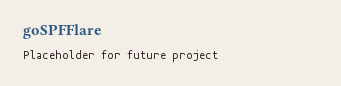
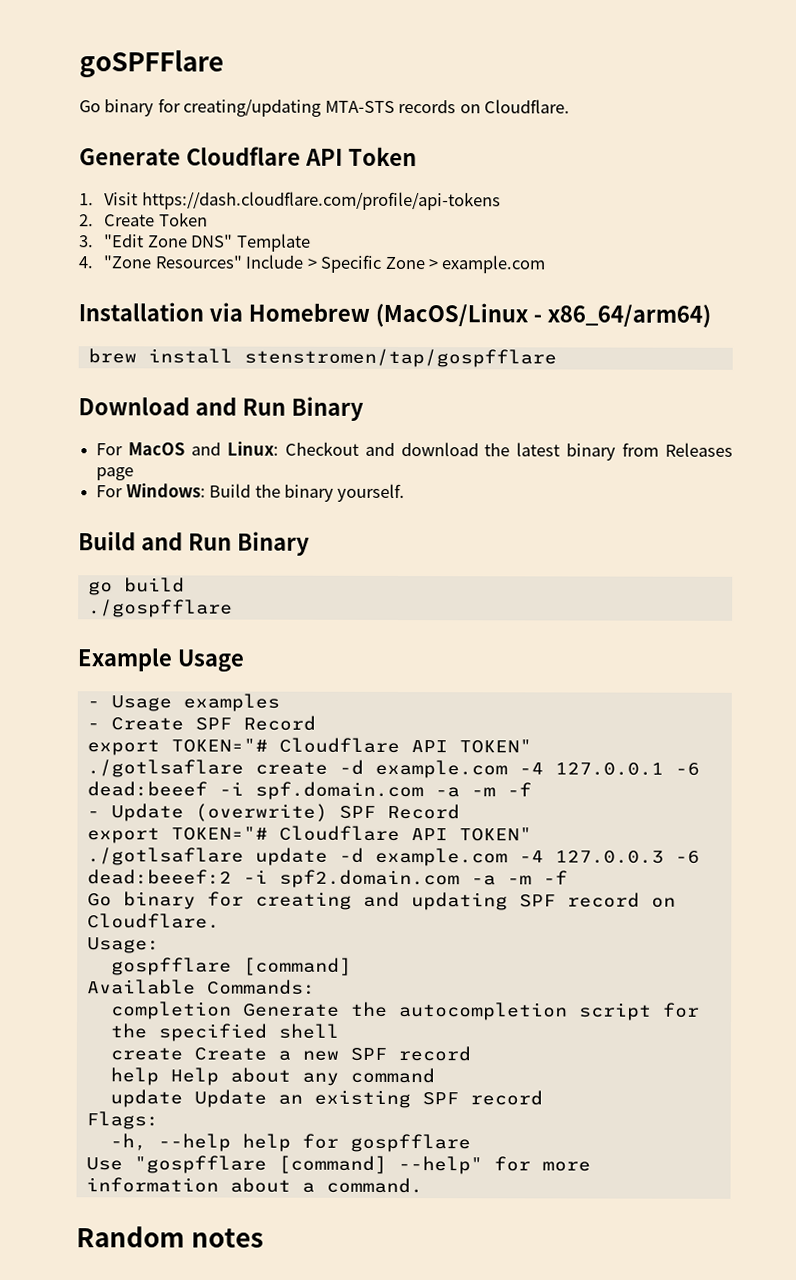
[23,50,218,62] Placeholder for future project -> [79,98,571,117] [79,146,417,167] [79,191,501,211] [79,212,208,227] [79,233,311,252] [78,254,547,274] [78,302,711,328] [87,348,557,368] [78,396,364,421] [96,441,733,461] [96,467,135,481] [96,483,406,503] [78,531,310,556] [87,577,185,596] [87,599,233,618] [77,648,244,673] [86,693,280,712] [86,715,316,731] [86,737,532,756] [86,759,700,779] [86,781,532,801] [86,803,460,822] [86,825,532,844] [86,847,700,867] [86,869,568,889] [86,891,676,911] [86,913,220,929] [86,937,160,954] [110,957,352,976] [86,979,316,995] [110,1001,700,1021] [109,1023,339,1042] [109,1046,471,1062] [109,1067,435,1086] [109,1089,543,1109] [85,1111,159,1130] [109,1133,471,1153] [85,1155,591,1175] [85,1177,423,1194] [76,1226,265,1248] Go binary for creating/updating MTA-STS records on Cloudflare. // Generate Cloudflare API Token // 1. Visit https://dash.cloudflare.com/profile/api-tokens // 2. Create Token // 3. "Edit Zone DNS" Template // 4. "Zone Resources" Include > Specific Zone > example.com // Installation via Homebrew (MacOS/Linux - x86_64/arm64) // brew install stenstromen/tap/gospfflare // Download and Run Binary // For MacOS and Linux: Checkout and download the latest binary from Releases page // For Windows: Build the binary yourself. // Build and Run Binary // go build // ./gospfflare // Example Usage // - Usage examples // - Create SPF Record // export TOKEN="# Cloudflare API TOKEN" // ./gotlsaflare create -d example.com -4 127.0.0.1 -6 dead:beeef -i spf.domain.com -a -m -f // - Update (overwrite) SPF Record // export TOKEN="# Cloudflare API TOKEN" // ./gotlsaflare update -d example.com -4 127.0.0.3 -6 dead:beeef:2 -i spf2.domain.com -a -m -f // Go binary for creating and updating SPF record on Cloudflare. // Usage: // gospfflare [command] // Available Commands: // completion Generate the autocompletion script for the specified shell // create Create a new SPF record // help Help about any command // update Update an existing SPF record // Flags: // -h, --help help for gospfflare // Use "gospfflare [command] --help" for more information about a command. // Random notes

